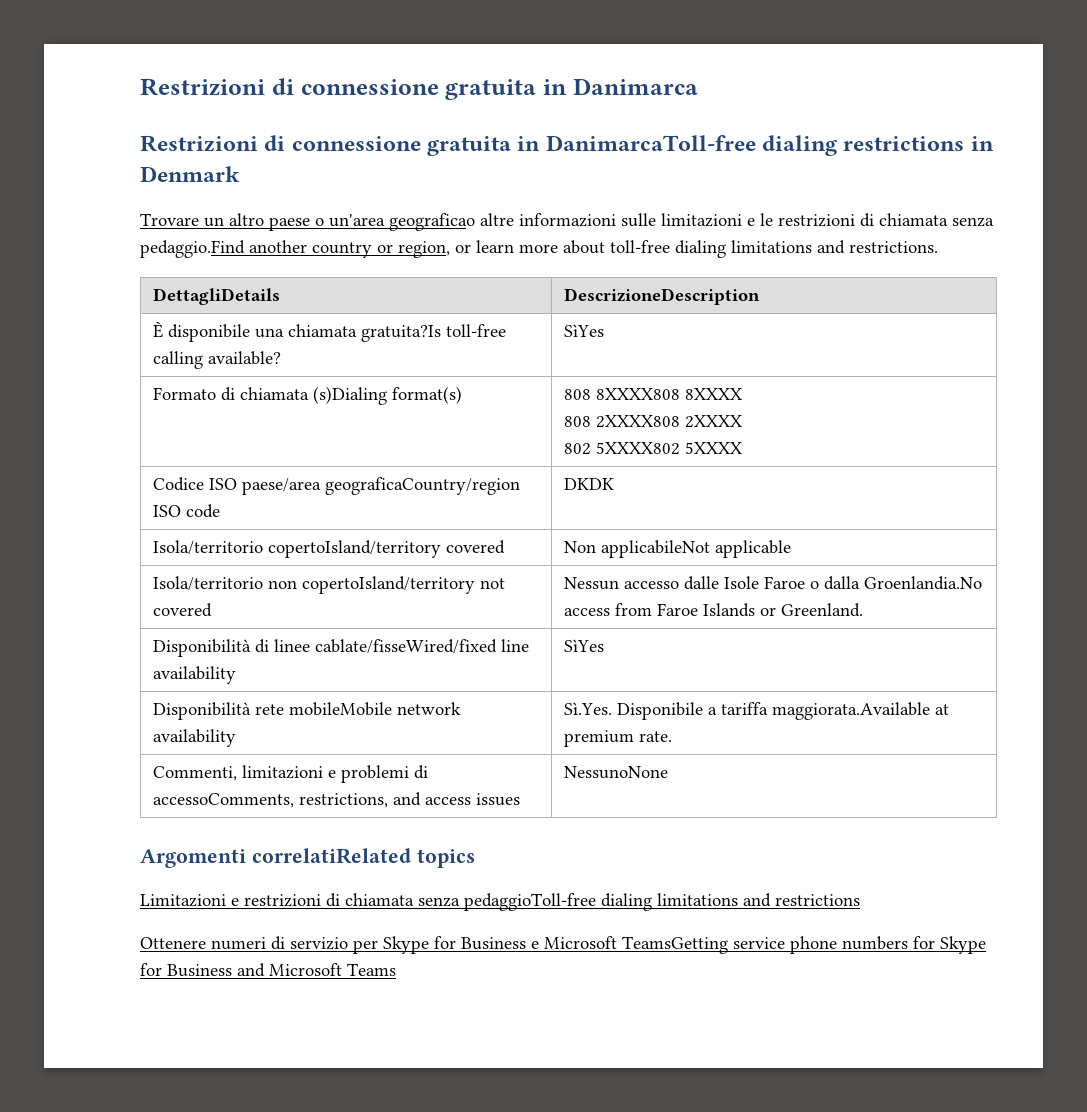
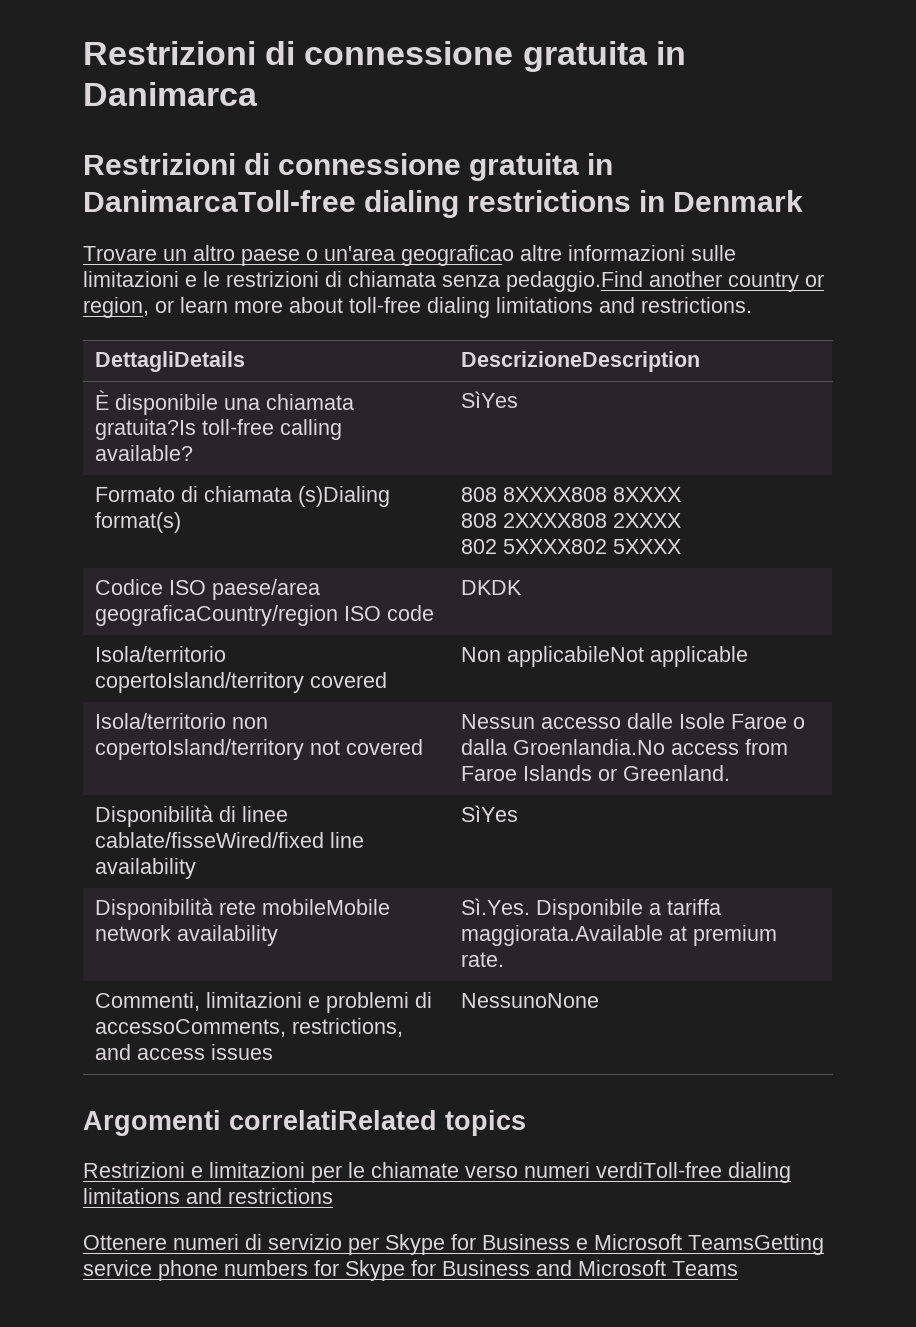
[140,893,596,911] Limitazioni e restrizioni di chiamata senza pedaggioToll-free -> [83,1162,722,1183] Restrizioni e limitazioni per le chiamate verso numeri verdiToll-free

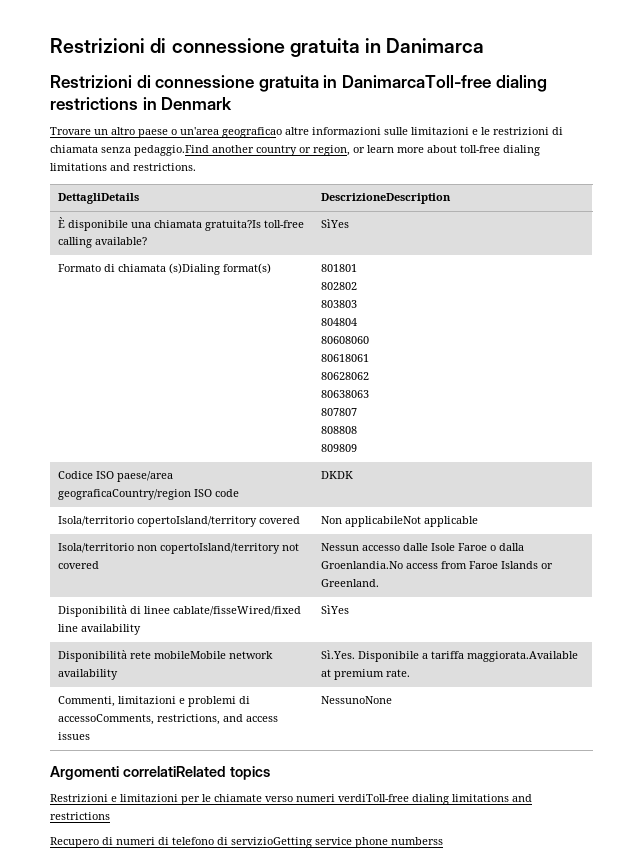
[461,487,682,502] [461,513,682,528] [461,539,682,554] 808 8XXXX808 8XXXX // 808 2XXXX808 2XXXX // 802 5XXXX802 5XXXX -> [320,264,357,272] [320,282,357,290] [320,300,357,308] [320,318,357,326] [320,336,369,344] [320,354,369,362] [320,372,369,380] [320,390,369,398] [320,408,357,416] [320,426,357,434] [320,444,357,452] 801801 // 802802 // 803803 // 804804 // 80608060 // 80618061 // 80628062 // 80638063 // 807807 // 808808 // 809809
[83,1234,824,1255] [83,1260,738,1281] Ottenere numeri di servizio per Skype for Business e Microsoft TeamsGetting service phone numbers for Skype for Business and Microsoft Teams -> [50,837,443,848] Recupero di numeri di telefono di servizioGetting service phone numberss

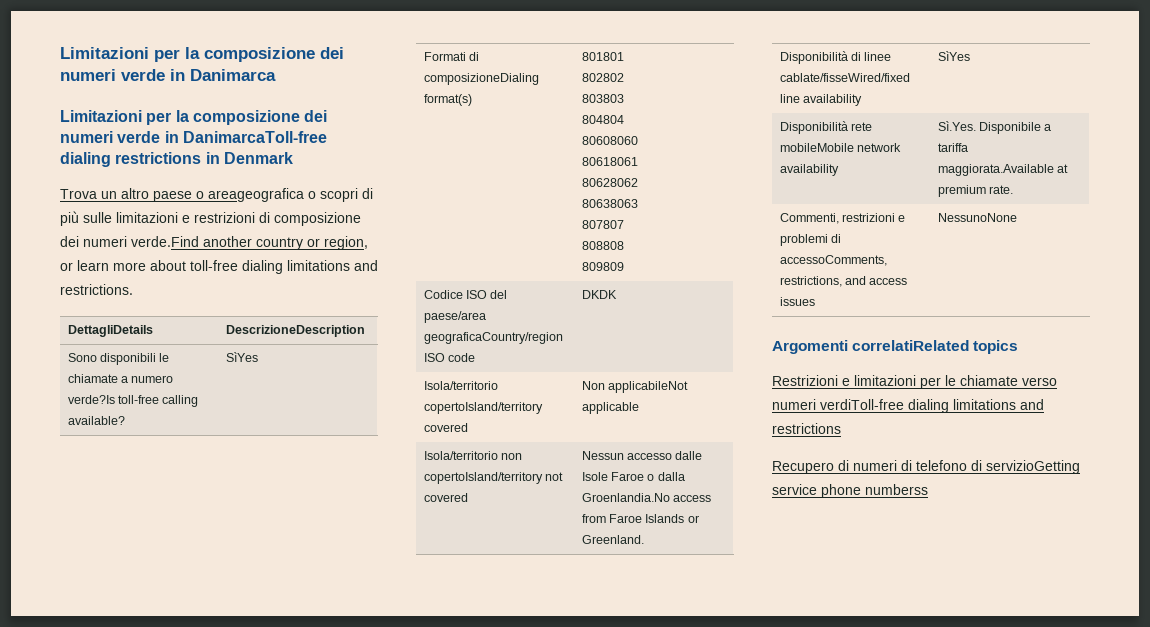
[50,38,485,57] [50,75,319,92] Restrizioni di connessione gratuita in Danimarca // Restrizioni di connessione gratuita -> [60,47,344,62] [60,69,276,81] [60,110,328,125] [60,131,161,143] Limitazioni per la composizione dei numeri verde in Danimarca // Limitazioni per la composizione dei numeri verde
[50,127,91,135] Trovare -> [60,189,97,199] Trova
[180,127,381,138] un'area geograficao altre informazioni -> [208,188,373,202] [60,211,79,226] areageografica o scopri di più
[481,127,490,135] le -> (190, 219) none
[50,145,209,156] chiamata senza pedaggio.Find -> [274,212,361,226] [60,236,199,247] composizione dei numeri verde.Find
[57,217,261,231] È disponibile una chiamata gratuita?Is -> [67,353,170,365] [67,374,174,383] [67,395,115,404] Sono disponibili le chiamate a numero verde?Is
[57,263,220,275] Formato di chiamata (s)Dialing -> [423,52,480,61] [423,73,539,85] Formati di composizioneDialing
(114, 475) none -> [490,290,508,299] del
[117,696,176,704] limitazioni -> [842,213,896,222] restrizioni

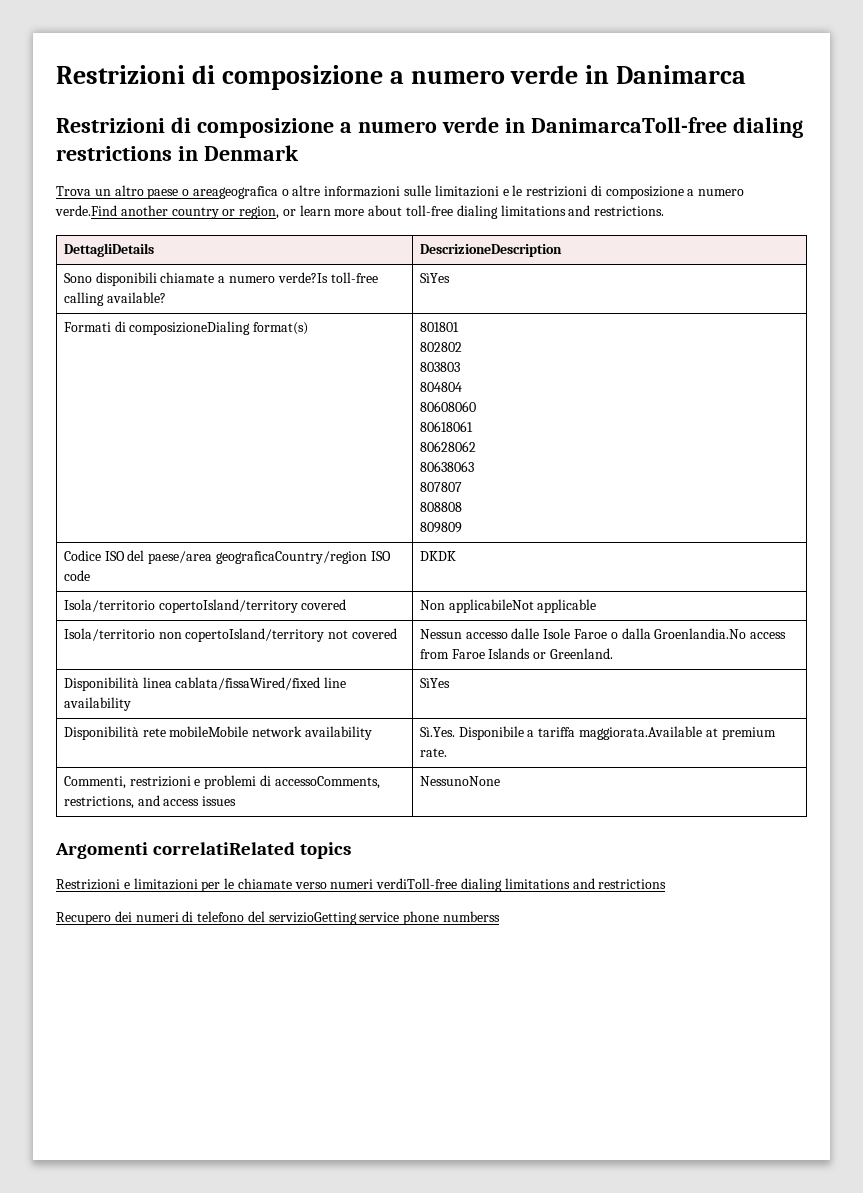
[60,47,344,62] [60,69,276,81] [60,110,328,125] [60,131,113,143] Limitazioni per la composizione dei numeri verde in Danimarca // Limitazioni per la composizione dei numeri -> [56,65,747,90] [56,117,437,138] Restrizioni di composizione a numero verde in Danimarca // Restrizioni di composizione a numero
[320,188,373,202] [60,211,79,226] scopri di più -> [292,185,401,197] altre informazioni
(190, 219) none -> [512,185,523,196] le
[60,236,127,247] dei numeri -> [687,189,745,196] a numero
[159,353,170,362] le -> (157, 279) none
[851,52,892,61] [779,73,910,82] di linee cablate/fisseWired/fixed -> [142,677,321,690] linea cablata/fissaWired/fixed
[838,460,849,471] di -> [114,911,132,922] dei
[971,460,982,471] di -> [247,911,265,922] del

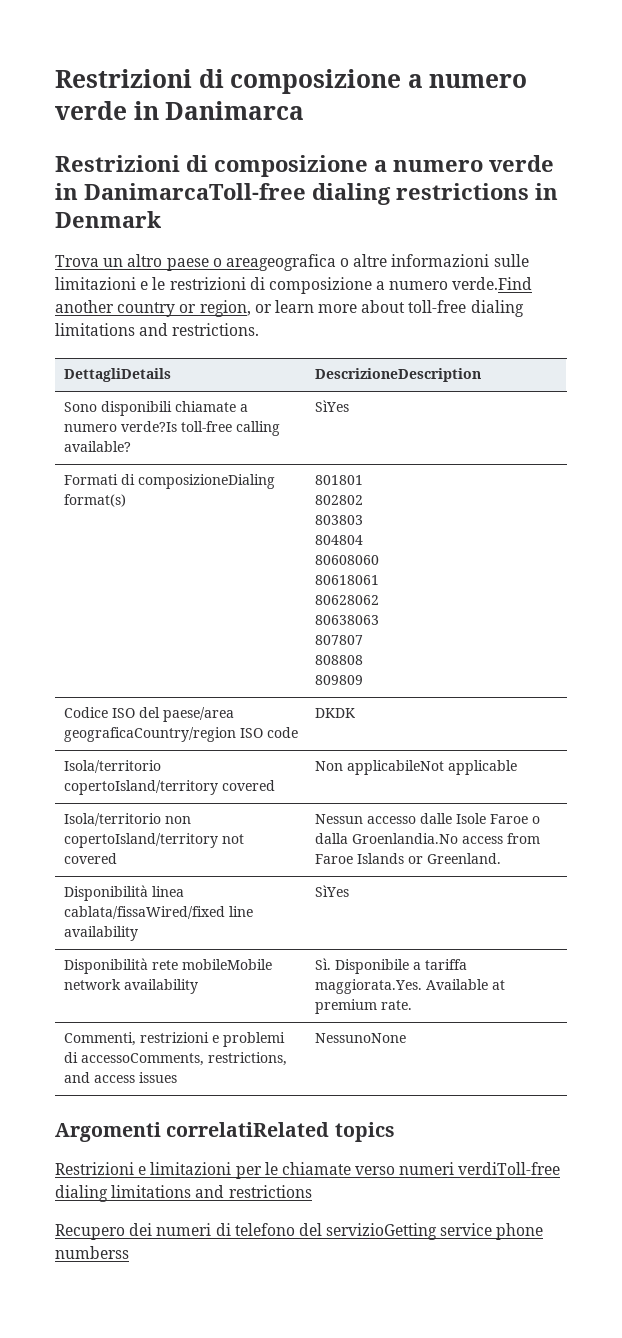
[419,727,455,737] Sì.Yes. -> [314,958,331,970] Sì.
[579,726,703,740] maggiorata.Available -> [314,979,488,994] maggiorata.Yes. Available

